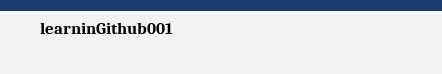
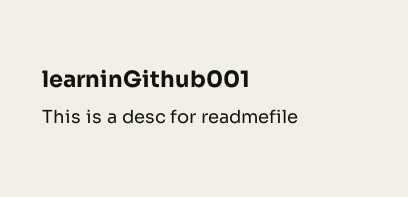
(173, 28) none -> [42,109,299,124] // This is a desc for readmefile

